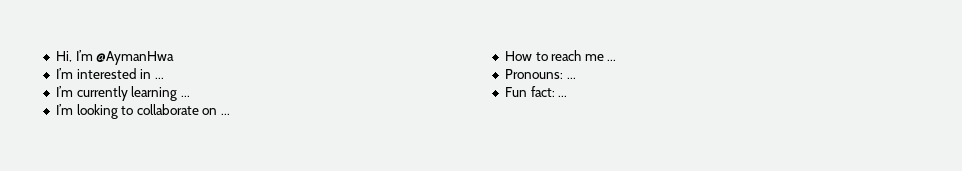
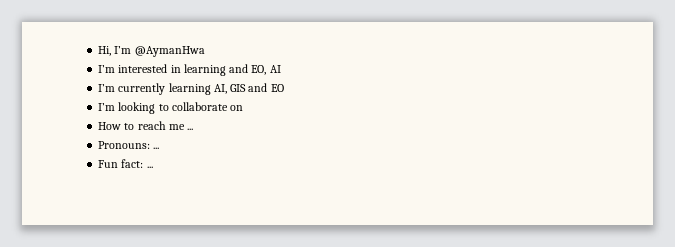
[154,77,164,79] ... -> [183,64,281,76] learning and EO, AI
[180,95,190,97] ... -> [213,83,284,94] AI, GIS and EO
[221,113,231,115] ... -> (244, 108) none

